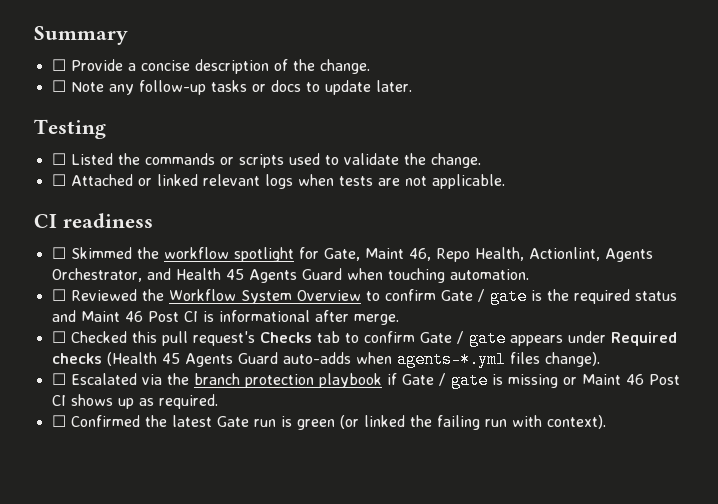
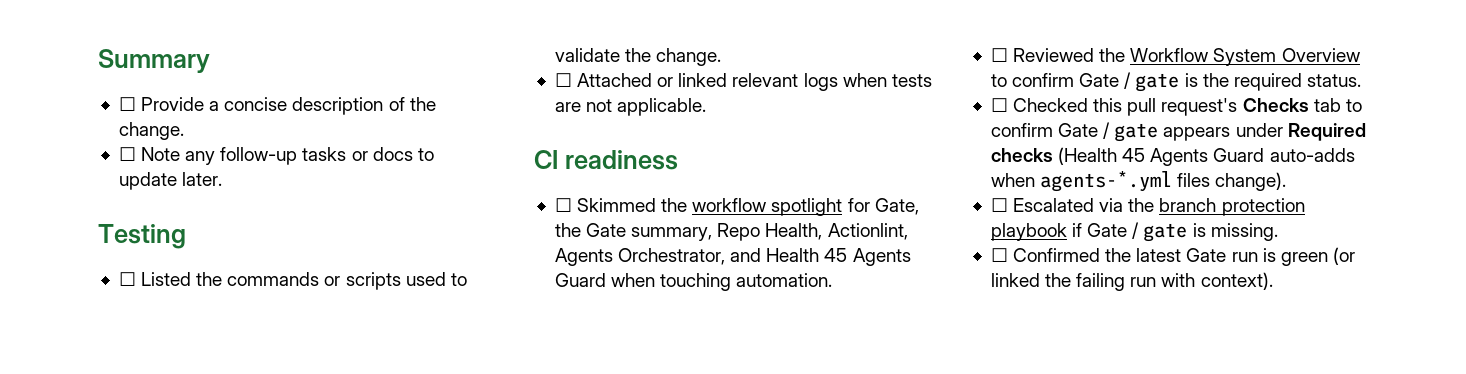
[364,248,431,261] Maint 46, -> [554,223,713,241] the Gate summary,
[634,291,677,301] [51,310,399,325] status and Maint 46 Post CI is informational after merge. -> [1306,74,1361,87] status.
[507,374,680,388] [51,394,218,409] missing or Maint 46 Post CI shows up as required. -> [1210,223,1278,241] missing.

